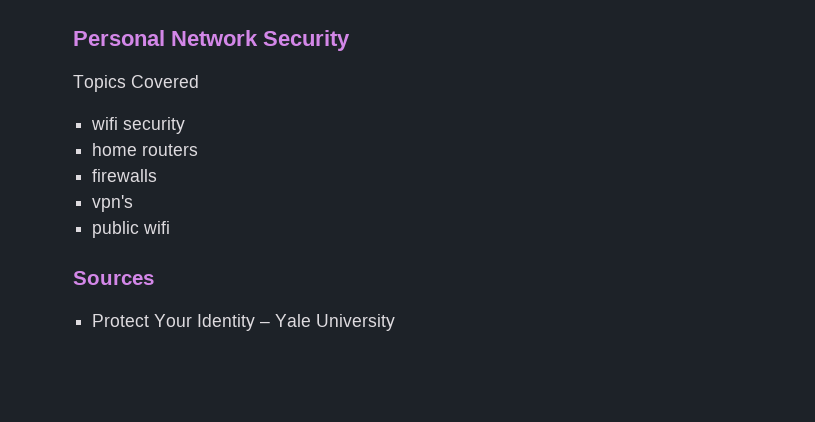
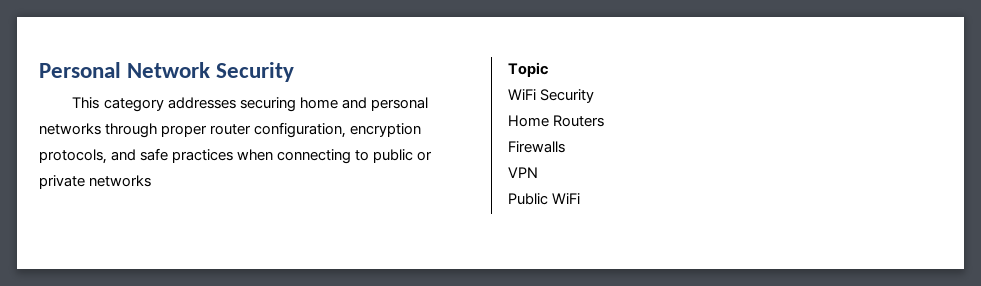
[73,75,199,92] [91,117,186,134] [92,143,199,156] [92,169,158,182] [92,195,134,212] [92,221,171,238] [73,271,154,285] [92,314,396,331] Topics Covered // wifi security // home routers // firewalls // vpn's // public wifi // Sources // Protect Your Identity – Yale University -> [72,97,428,112] [39,122,422,138] [39,148,433,164] [39,175,152,189] [508,62,548,77] [508,89,595,103] [508,115,605,127] [508,141,565,153] [508,167,538,178] [508,193,581,205] This category addresses securing home and personal networks through proper router configuration, encryption protocols, and safe practices when connecting to public or private networks // Topic // WiFi Security // Home Routers // Firewalls // VPN // Public WiFi

